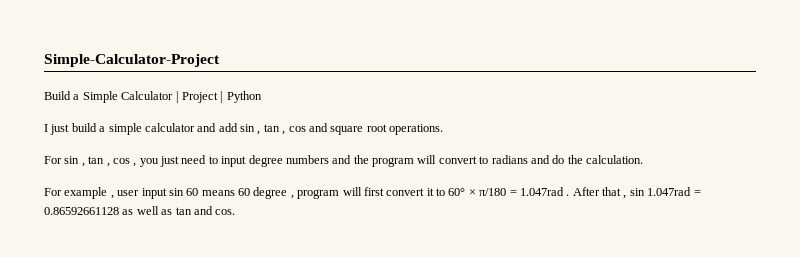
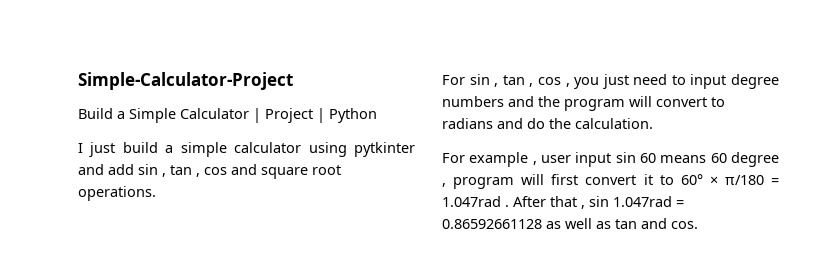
(195, 127) none -> [308,142,415,157] using pytkinter

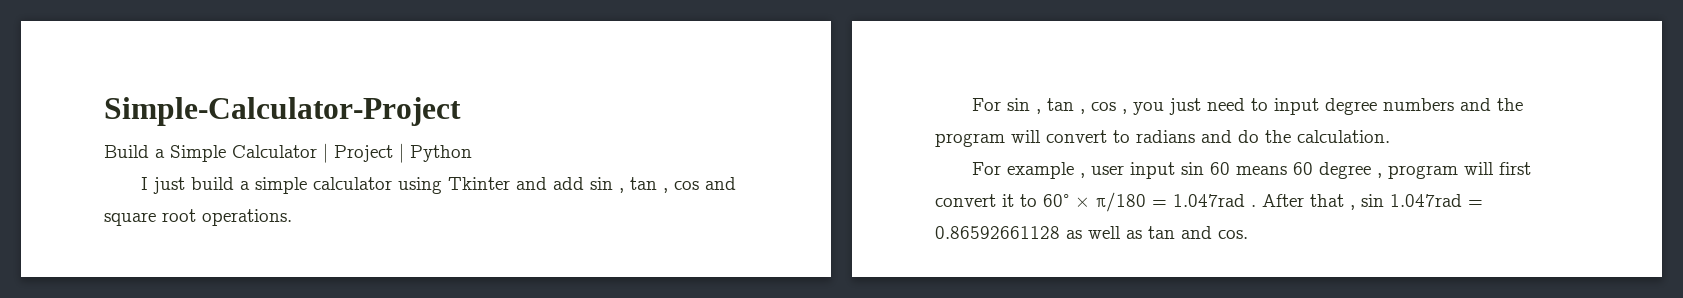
[354,142,415,157] pytkinter -> [447,177,510,190] Tkinter

